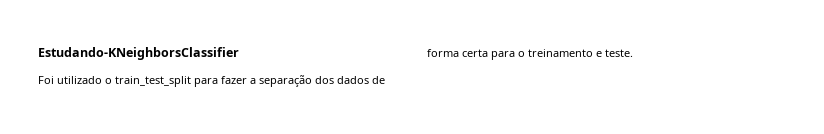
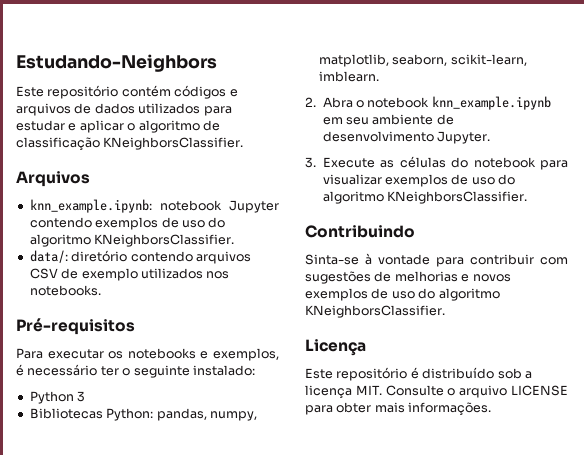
[38,47,239,60] [38,75,385,87] [427,49,633,60] Estudando-KNeighborsClassifier // Foi utilizado o train_test_split para fazer a separação dos dados de forma certa para o treinamento e teste. -> [16,54,217,72] [16,85,238,99] [16,103,232,116] [16,120,220,133] [16,137,244,151] [16,171,90,187] [29,199,279,213] [29,217,226,230] [29,234,235,247] [29,250,251,264] [29,268,230,281] [29,285,101,296] [16,318,135,335] [16,348,279,361] [16,364,255,378] [29,391,86,404] [29,408,257,421] [318,54,527,67] [318,71,379,82] [305,96,551,110] [322,114,454,125] [322,131,491,144] [305,156,568,170] [322,174,516,187] [322,191,528,204] [305,225,415,238] [305,253,568,267] [305,271,511,284] [305,288,500,301] [305,305,445,318] [305,339,366,356] [305,367,532,381] [305,385,568,399] [305,402,492,416] Estudando-Neighbors // Este repositório contém códigos e arquivos de dados utilizados para estudar e aplicar o algoritmo de classificação KNeighborsClassifier. // Arquivos // knn_example.ipynb: notebook Jupyter contendo exemplos de uso do algoritmo KNeighborsClassifier. // data/: diretório contendo arquivos CSV de exemplo utilizados nos notebooks. // Pré-requisitos // Para executar os notebooks e exemplos, é necessário ter o seguinte instalado: // Python 3 // Bibliotecas Python: pandas, numpy, matplotlib, seaborn, scikit-learn, imblearn. // 2. Abra o notebook knn_example.ipynb em seu ambiente de desenvolvimento Jupyter. // 3. Execute as células do notebook para visualizar exemplos de uso do algoritmo KNeighborsClassifier. // Contribuindo // Sinta-se à vontade para contribuir com sugestões de melhorias e novos exemplos de uso do algoritmo KNeighborsClassifier. // Licença // Este repositório é distribuído sob a licença MIT. Consulte o arquivo LICENSE para obter mais informações.

